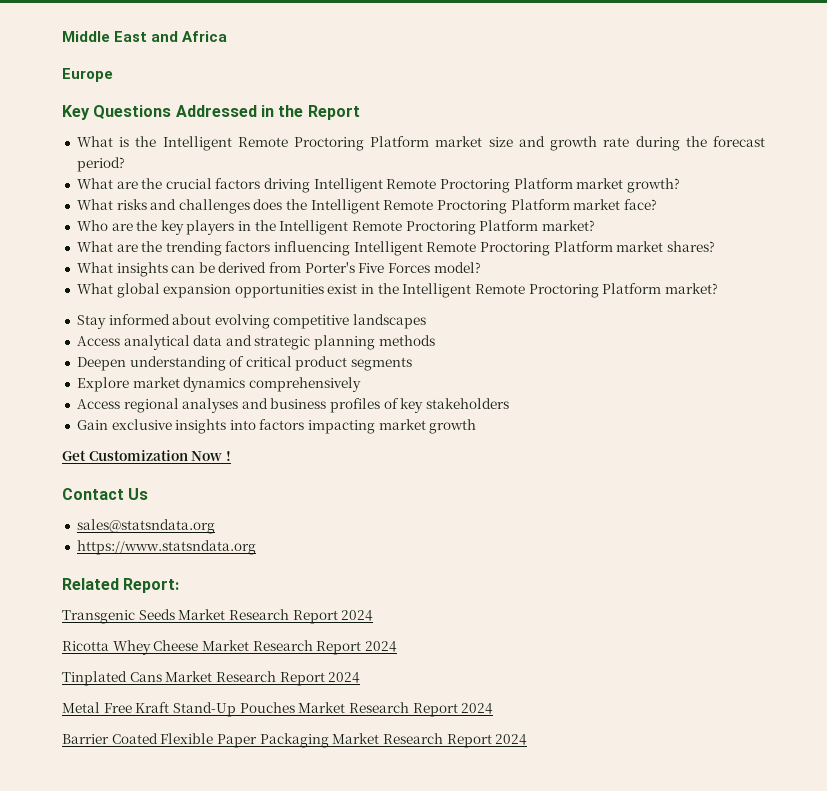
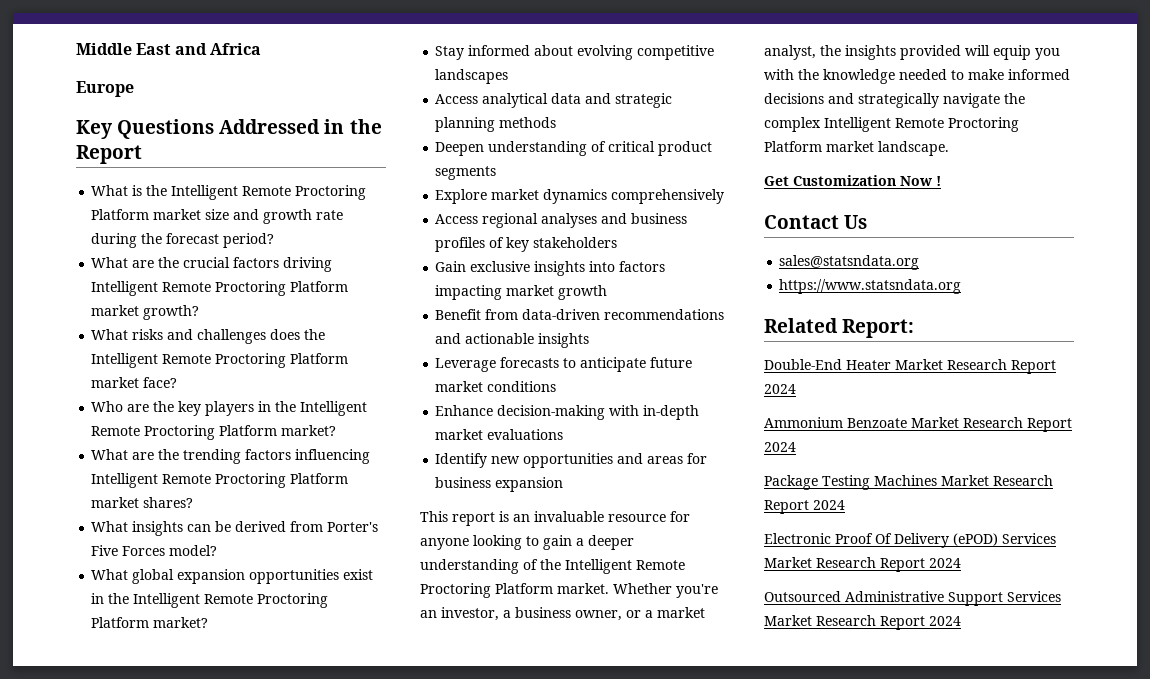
(477, 426) none -> [435,309,725,320] [435,333,590,348] [435,357,693,372] [435,381,557,392] [435,405,700,420] [435,429,564,440] [435,453,708,468] [435,477,564,492] [420,511,690,526] [420,535,634,550] [420,559,685,574] [420,583,718,598] [420,607,705,621] [764,45,1060,60] [764,69,1070,84] [764,93,1025,108] [764,117,1019,132] [764,141,949,156] // Benefit from data-driven recommendations and actionable insights // Leverage forecasts to anticipate future market conditions // Enhance decision-making with in-depth market evaluations // Identify new opportunities and areas for business expansion // This report is an invaluable resource for anyone looking to gain a deeper understanding of the Intelligent Remote Proctoring Platform market. Whether you're an investor, a business owner, or a market analyst, the insights provided will equip you with the knowledge needed to make informed decisions and strategically navigate the complex Intelligent Remote Proctoring Platform market landscape.
[62,609,374,624] [62,640,397,655] [62,671,361,686] [62,702,494,717] [62,733,329,748] Transgenic Seeds Market Research Report 2024 // Ricotta Whey Cheese Market Research Report 2024 // Tinplated Cans Market Research Report 2024 // Metal Free Kraft Stand-Up Pouches Market Research Report 2024 // Barrier Coated Flexible Paper Packaging -> [764,359,1056,374] [764,384,796,394] [764,417,1072,432] [764,442,796,452] [764,475,1053,490] [764,500,845,514] [764,533,1056,548] [764,557,961,572] [764,591,1061,606] Double-End Heater Market Research Report 2024 // Ammonium Benzoate Market Research Report 2024 // Package Testing Machines Market Research Report 2024 // Electronic Proof Of Delivery (ePOD) Services Market Research Report 2024 // Outsourced Administrative Support Services

